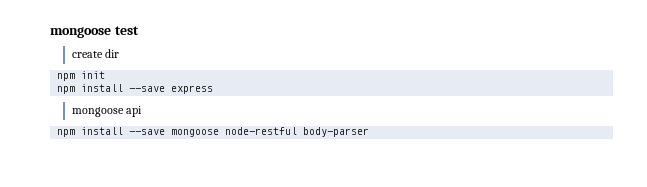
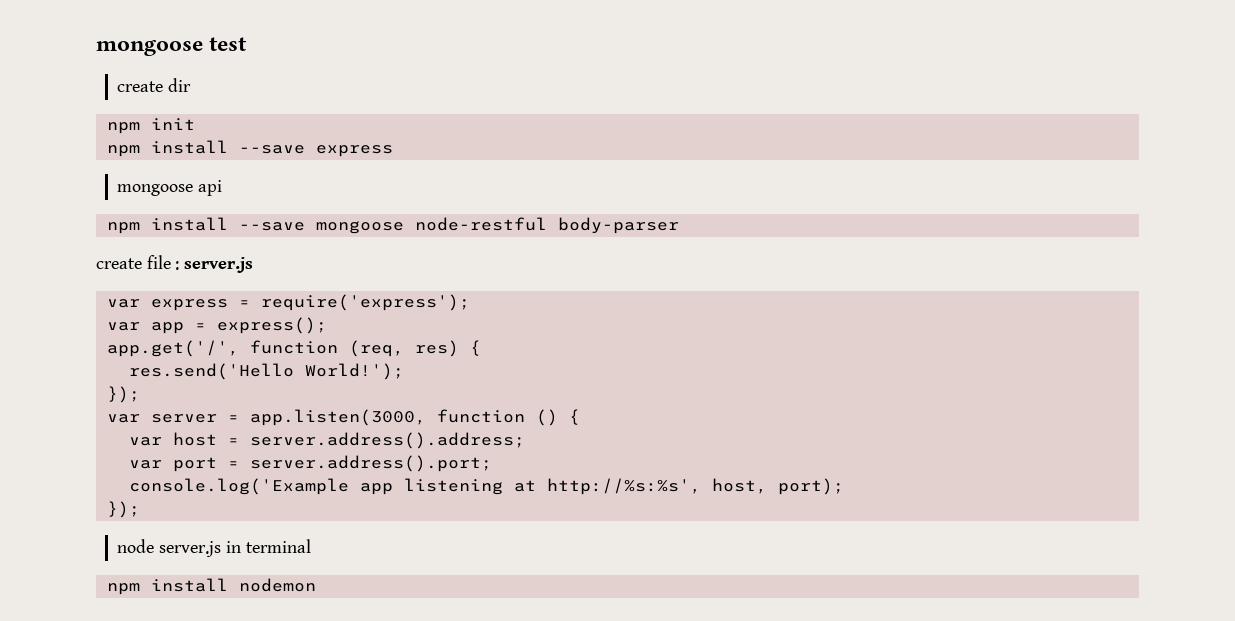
(370, 132) none -> [96,255,254,273] [106,294,470,311] [106,317,327,334] [106,340,481,357] [128,363,404,380] [106,386,140,403] [106,409,580,426] [128,432,525,449] [128,455,492,472] [128,478,844,495] [106,501,140,518] [117,539,311,557] [106,578,316,595] // create file : server.js // var express = require('express'); // var app = express(); // app.get('/', function (req, res) { // res.send('Hello World!'); // }); // var server = app.listen(3000, function () { // var host = server.address().address; // var port = server.address().port; // console.log('Example app listening at http://%s:%s', host, port); // }); // node server.js in terminal // npm install nodemon

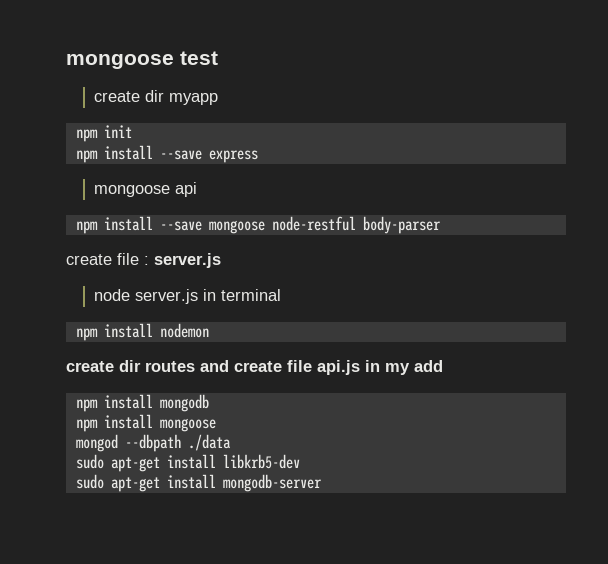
(192, 85) none -> [169,93,219,105] myapp
[106,294,470,311] [106,317,327,334] [106,340,481,357] [128,363,404,380] [106,386,140,403] [106,409,580,426] [128,432,525,449] [128,455,492,472] [128,478,844,495] [106,501,140,518] // var express = require('express'); // var app = express(); // app.get('/', function (req, res) { // res.send('Hello World!'); // }); // var server = app.listen(3000, function () { // var host = server.address().address; // var port = server.address().port; // console.log('Example app listening at http://%s:%s', host, port); // }); -> (221, 260) none
(316, 585) none -> [66,360,443,375] [75,394,209,412] [75,414,216,432] [75,434,231,452] [75,454,300,472] [75,474,322,492] // create dir routes and create file api.js in my add // npm install mongodb // npm install mongoose // mongod --dbpath ./data // sudo apt-get install libkrb5-dev // sudo apt-get install mongodb-server

